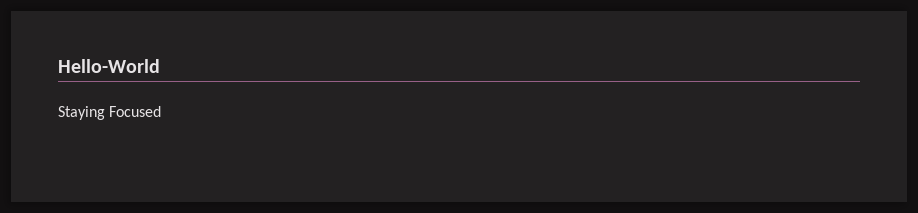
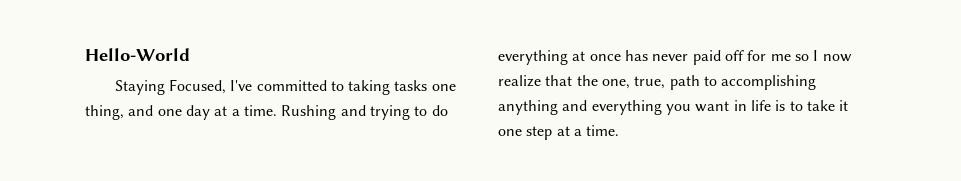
[109,106,162,117] Focused -> [168,79,456,95] [85,105,448,120] [498,50,852,65] [498,75,817,90] [498,100,849,115] [498,125,620,140] Focused, I've committed to taking tasks one thing, and one day at a time. Rushing and trying to do everything at once has never paid off for me so I now realize that the one, true, path to accomplishing anything and everything you want in life is to take it one step at a time.

